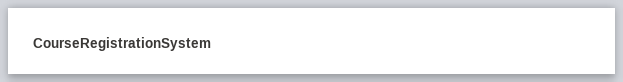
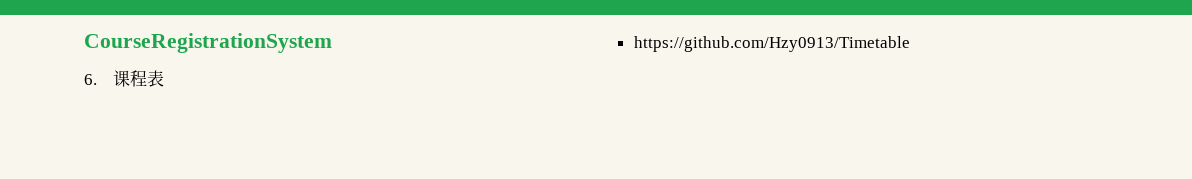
(211, 44) none -> [84,70,165,87] [633,36,910,52] // 6.课程表 // https://github.com/Hzy0913/Timetable

